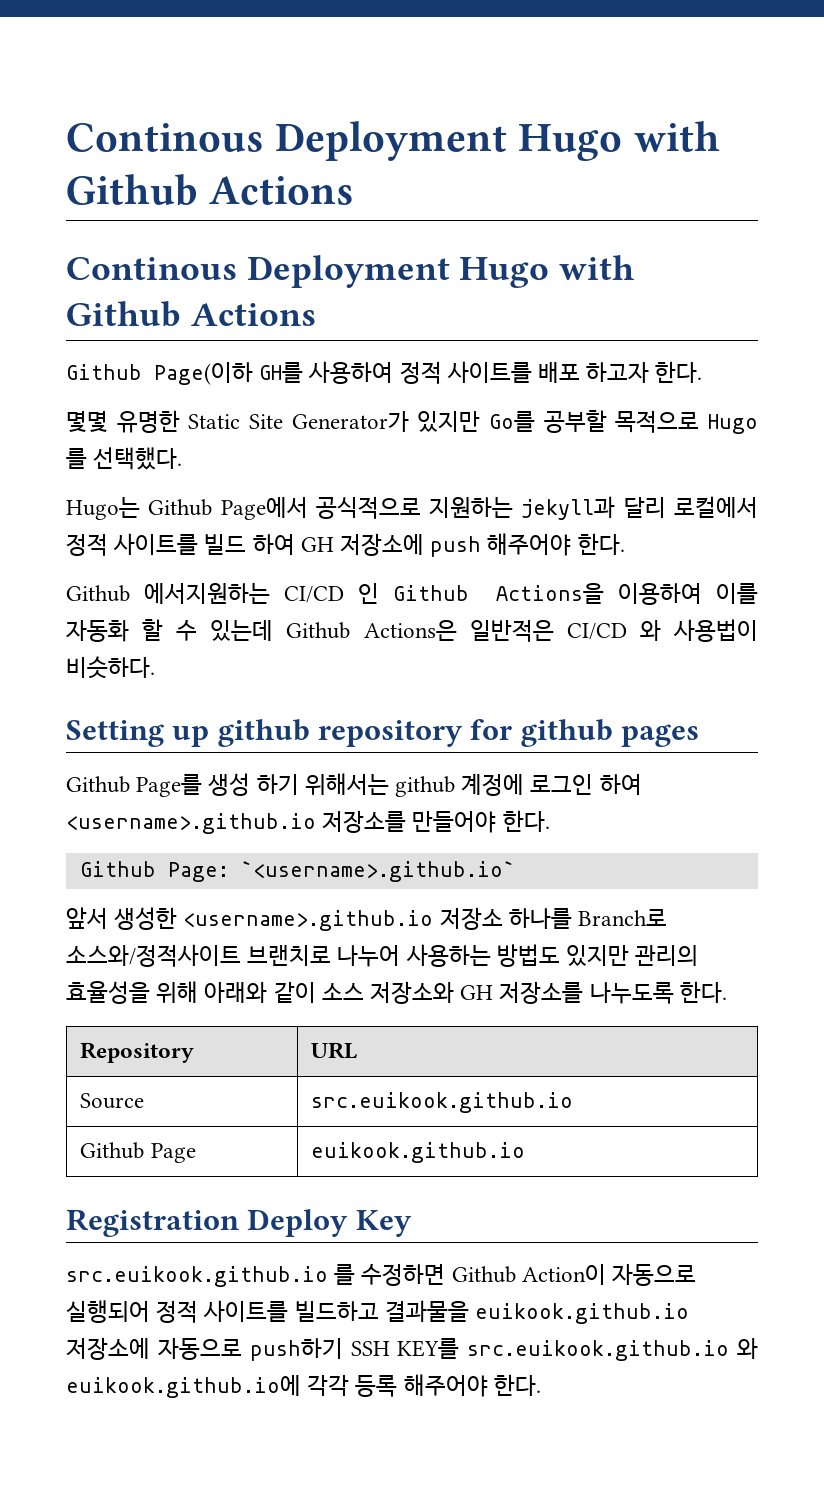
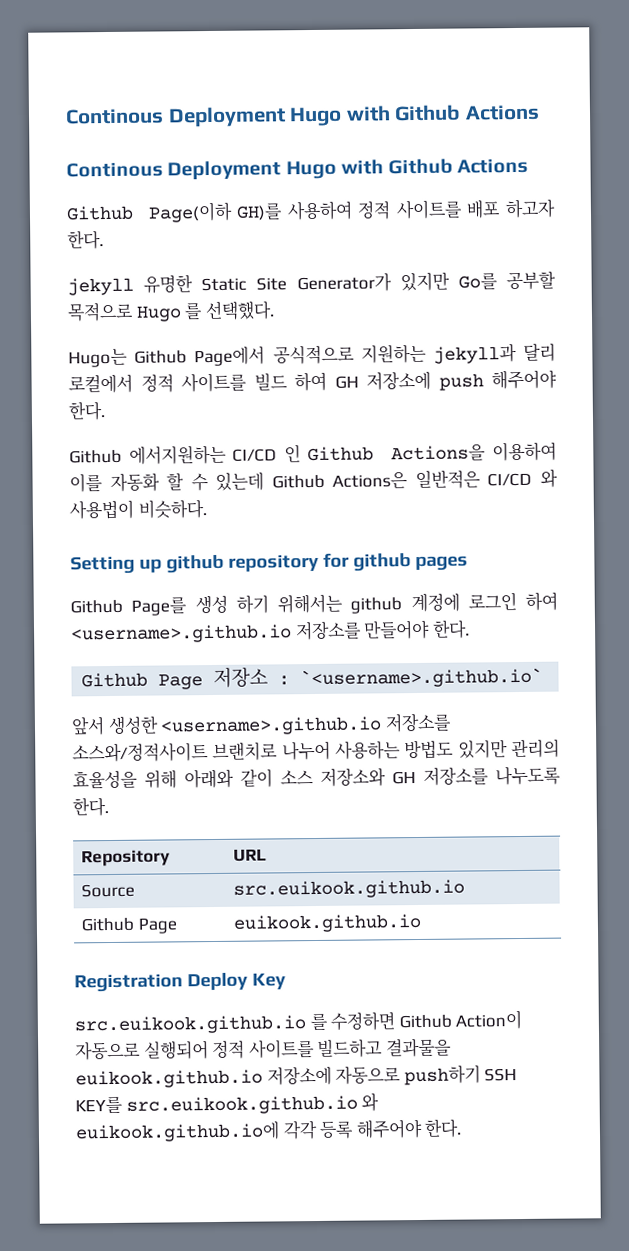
[259,362,304,383] GH를 -> [236,203,284,221] GH)를
[66,411,108,432] 몇몇 -> [67,277,134,296] jekyll
[167,862,229,882] Page: -> [158,667,291,690] Page 저장소 :
[439,907,668,930] 저장소 하나를 Branch로 -> [384,713,452,733] 저장소를

